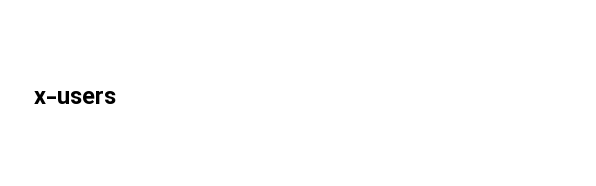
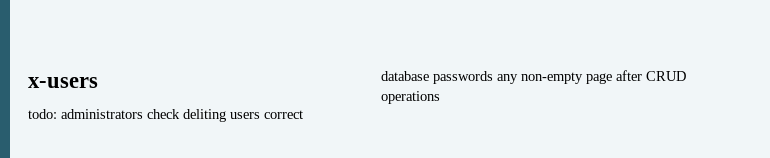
(116, 97) none -> [28,109,303,122] [381,70,686,84] [381,91,440,104] // todo: administrators check deliting users correct database passwords any non-empty page after CRUD operations

